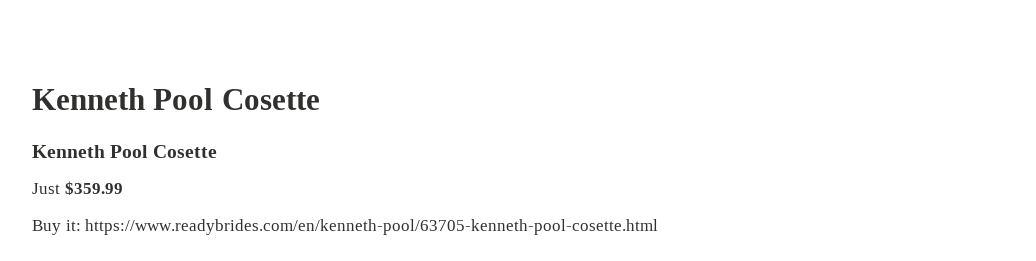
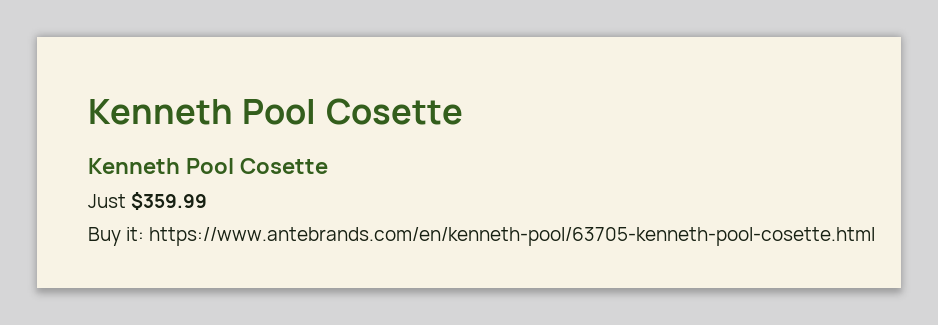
[85,219,659,235] https://www.readybrides.com/en/kenneth-pool/63705-kenneth-pool-cosette.html -> [149,227,876,246] https://www.antebrands.com/en/kenneth-pool/63705-kenneth-pool-cosette.html

